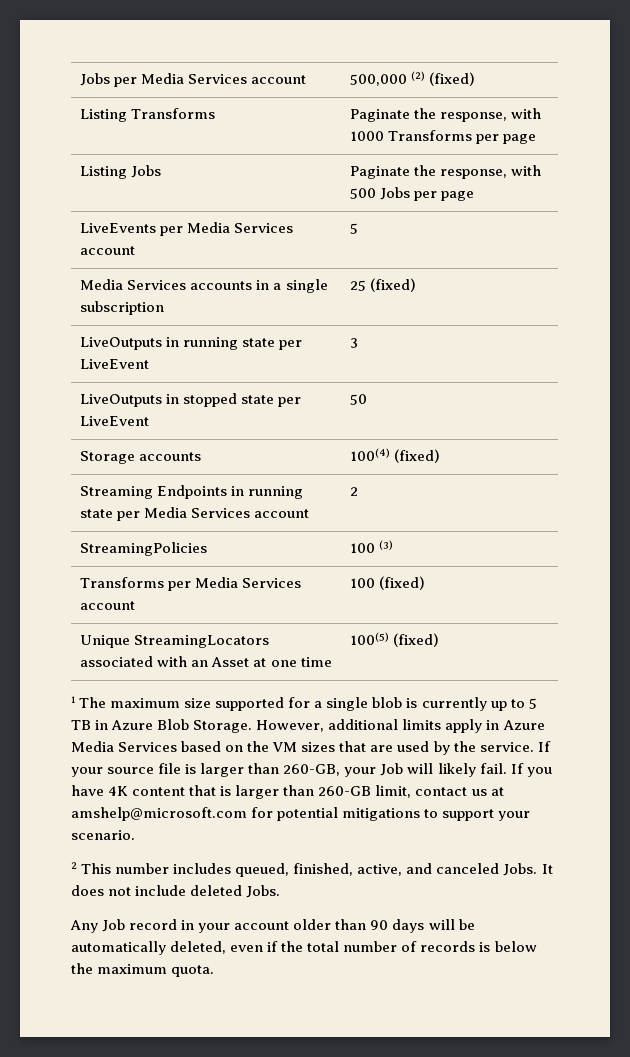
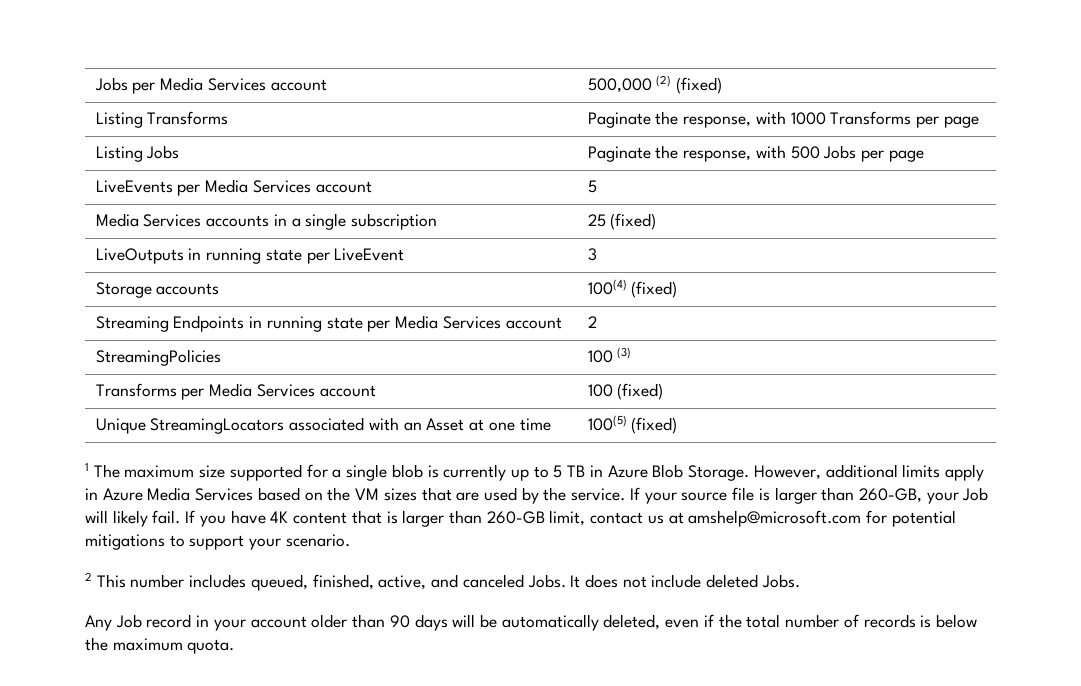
[80,393,302,407] [80,416,150,426] [350,394,368,405] // LiveOutputs in stopped state per LiveEvent | 50 -> (597, 254) none

